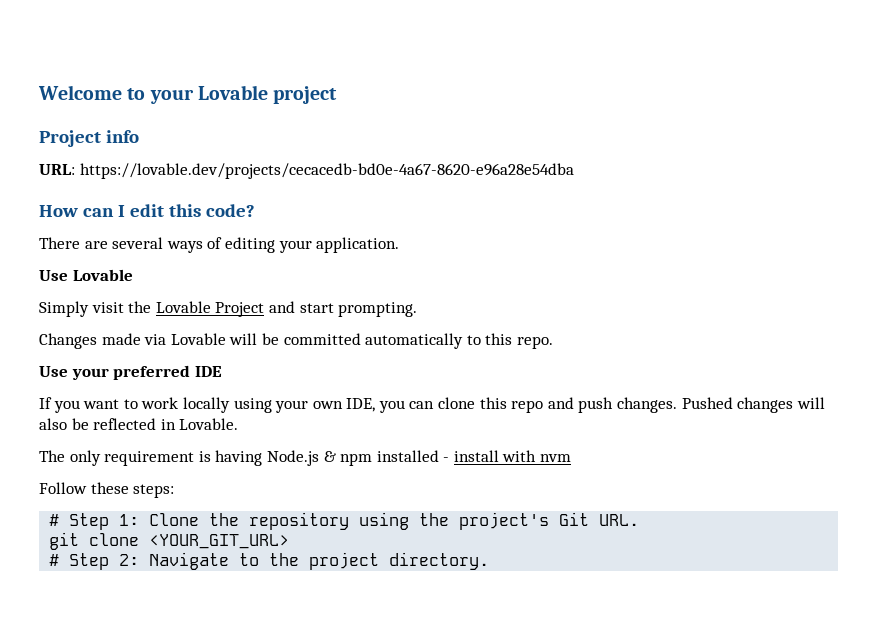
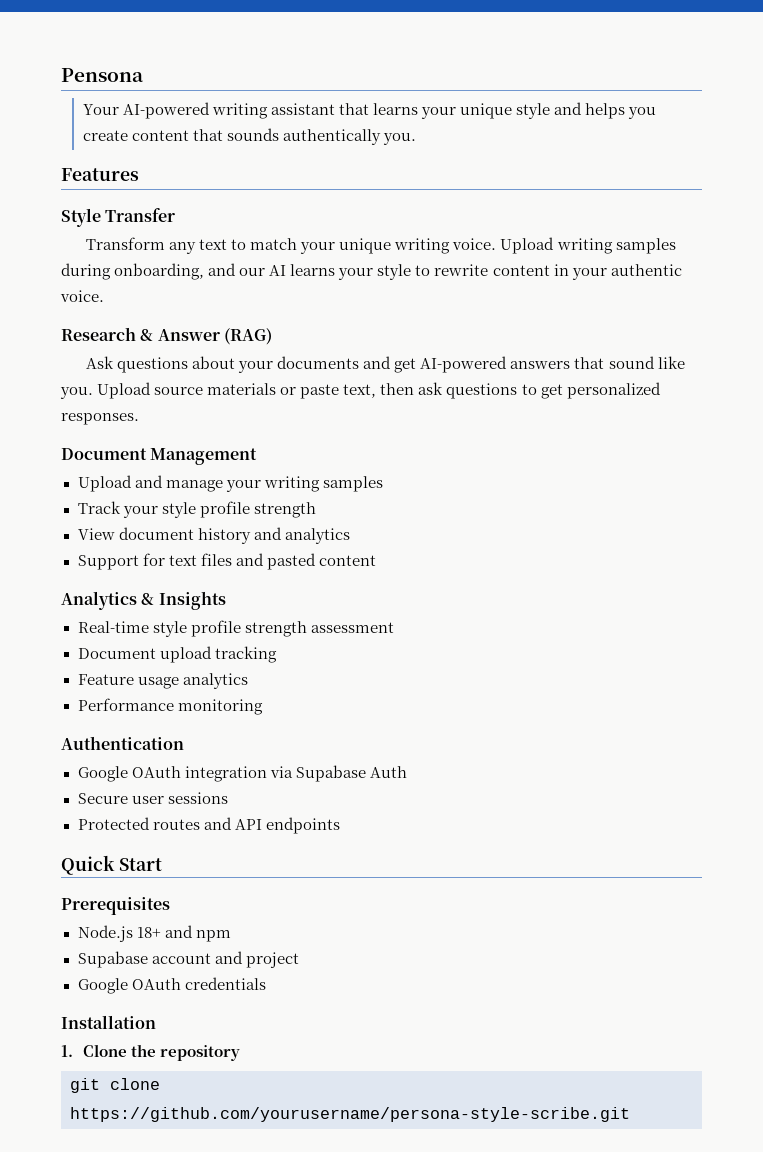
[38,85,338,104] [39,130,139,147] [39,163,574,179] [39,204,255,217] [39,237,400,253] [39,269,133,281] [39,301,418,317] [39,333,553,349] [39,365,222,380] [39,397,825,413] [39,418,239,430] [39,450,572,466] [39,482,175,498] [49,512,640,530] [49,532,290,550] [49,552,490,570] Welcome to your Lovable project // Project info // URL: https://lovable.dev/projects/cecacedb-bd0e-4a67-8620-e96a28e54dba // How can I edit this code? // There are several ways of editing your application. // Use Lovable // Simply visit the Lovable Project and start prompting. // Changes made via Lovable will be committed automatically to this repo. // Use your preferred IDE // If you want to work locally using your own IDE, you can clone this repo and push changes. Pushed changes will also be reflected in Lovable. // The only requirement is having Node.js & npm installed - install with nvm // Follow these steps: // # Step 1: Clone the repository using the project's Git URL. // git clone <YOUR_GIT_URL> // # Step 2: Navigate to the project directory. -> [61,68,144,82] [82,102,657,119] [82,128,416,145] [61,168,139,181] [61,208,176,227] [86,237,676,254] [61,263,682,280] [60,290,104,302] [61,327,272,345] [86,356,685,373] [60,382,661,399] [61,413,139,425] [61,448,258,465] [77,475,383,492] [77,501,316,518] [77,527,350,544] [77,553,376,570] [61,591,226,610] [77,620,394,637] [77,646,277,663] [77,673,248,689] [77,698,263,715] [61,736,184,750] [77,765,407,782] [77,792,228,804] [77,817,340,834] [61,855,162,875] [61,897,170,915] [77,925,231,942] [77,951,299,968] [77,977,266,994] [61,1015,156,1029] [61,1044,240,1061] [70,1078,160,1093] [70,1107,630,1122] Pensona // Your AI-powered writing assistant that learns your unique style and helps you create content that sounds authentically you. // Features // Style Transfer // Transform any text to match your unique writing voice. Upload writing samples during onboarding, and our AI learns your style to rewrite content in your authentic voice. // Research & Answer (RAG) // Ask questions about your documents and get AI-powered answers that sound like you. Upload source materials or paste text, then ask questions to get personalized responses. // Document Management // Upload and manage your writing samples // Track your style profile strength // View document history and analytics // Support for text files and pasted content // Analytics & Insights // Real-time style profile strength assessment // Document upload tracking // Feature usage analytics // Performance monitoring // Authentication // Google OAuth integration via Supabase Auth // Secure user sessions // Protected routes and API endpoints // Quick Start // Prerequisites // Node.js 18+ and npm // Supabase account and project // Google OAuth credentials // Installation // 1. Clone the repository // git clone https://github.com/yourusername/persona-style-scribe.git

